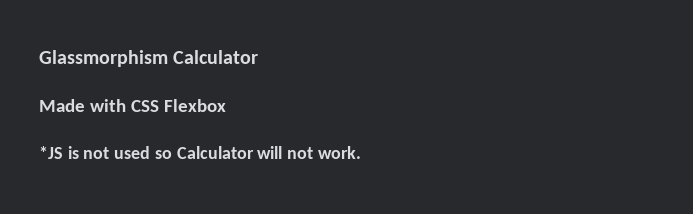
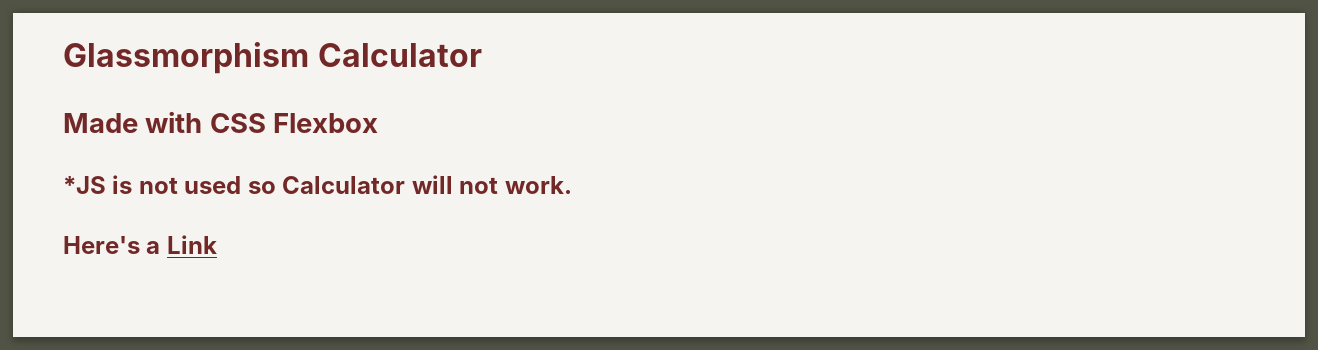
(361, 152) none -> [63,235,217,254] // Here's a Link

